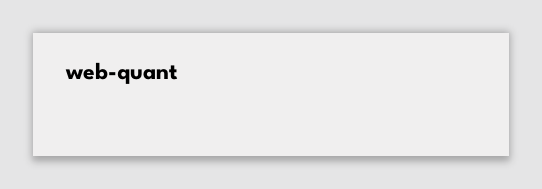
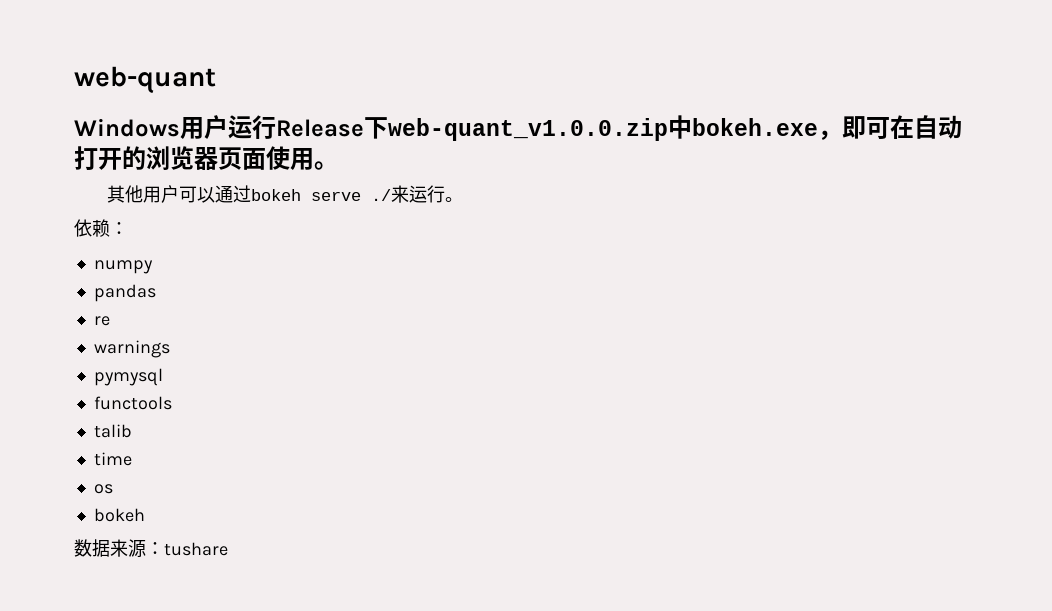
(178, 73) none -> [74,115,962,141] [74,146,338,171] [107,185,464,203] [74,219,128,237] [93,260,153,274] [93,284,156,302] [93,316,110,326] [93,340,170,358] [93,368,163,386] [93,396,172,410] [93,424,132,438] [93,452,132,466] [93,484,113,494] [93,508,145,522] [74,539,228,558] // Windows用户运行Release下web-quant_v1.0.0.zip中bokeh.exe，即可在自动打开的浏览器页面使用。 // 其他用户可以通过bokeh serve ./来运行。 // 依赖： // numpy // pandas // re // warnings // pymysql // functools // talib // time // os // bokeh // 数据来源：tushare

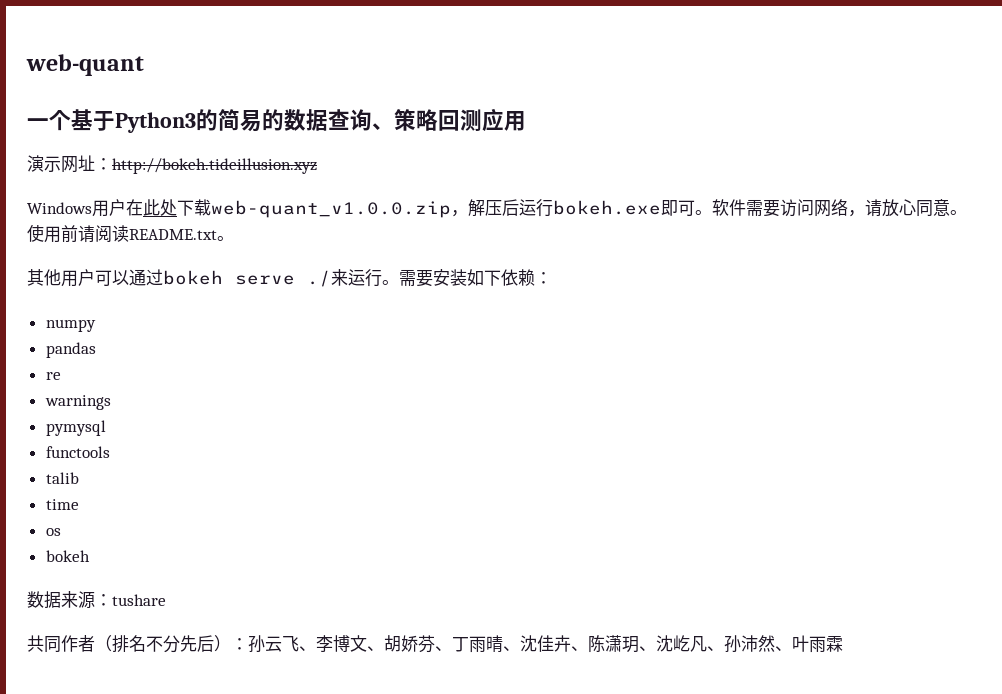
[74,115,962,141] [74,146,314,171] Windows用户运行Release下web-quant_v1.0.0.zip中bokeh.exe，即可在自动打开的浏览器页面使用 -> [27,108,526,133] [27,155,317,174] [27,199,967,218] [27,224,217,243] 一个基于Python3的简易的数据查询、策略回测应用 // 演示网址：http://bokeh.tideillusion.xyz // Windows用户在此处下载web-quant_v1.0.0.zip，解压后运行bokeh.exe即可。软件需要访问网络，请放心同意。使用前请阅读README.txt
(464, 199) // -> [399,269,501,287] 需要安装如下
(228, 549) none -> [27,635,843,653] // 共同作者（排名不分先后）：孙云飞、李博文、胡娇芬、丁雨晴、沈佳卉、陈潇玥、沈屹凡、孙沛然、叶雨霖

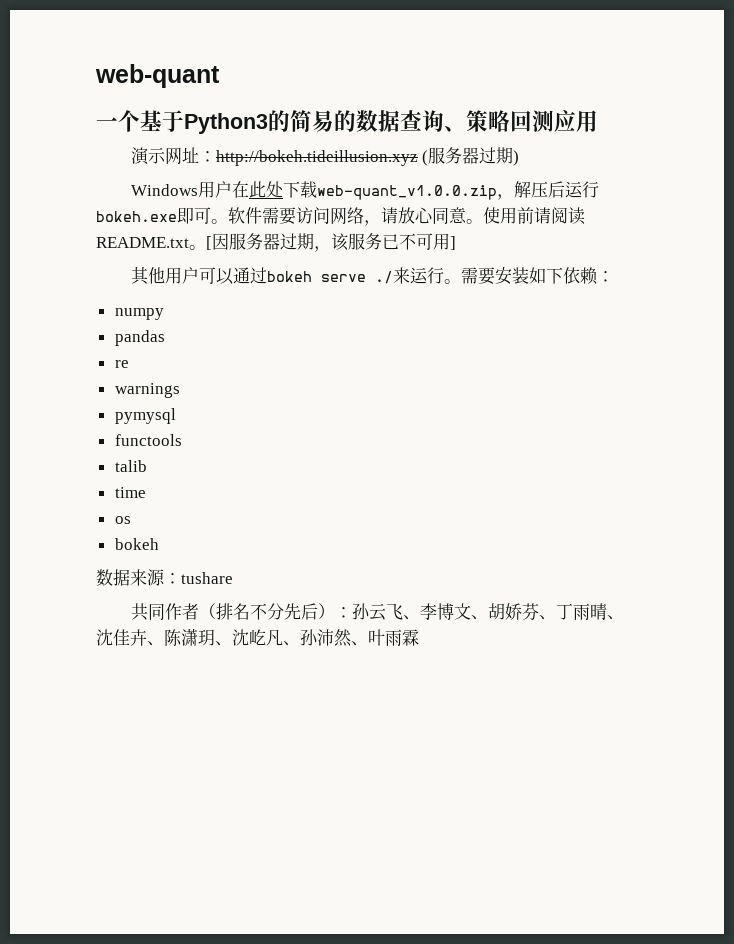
(317, 166) none -> [422,147,520,166] (服务器过期)
(234, 238) none -> [206,233,456,252] [因服务器过期，该服务已不可用]

